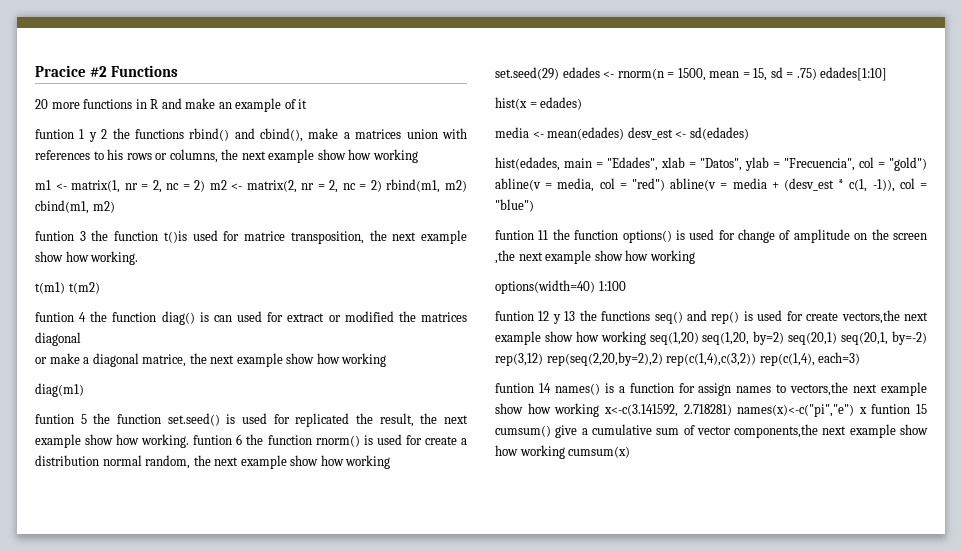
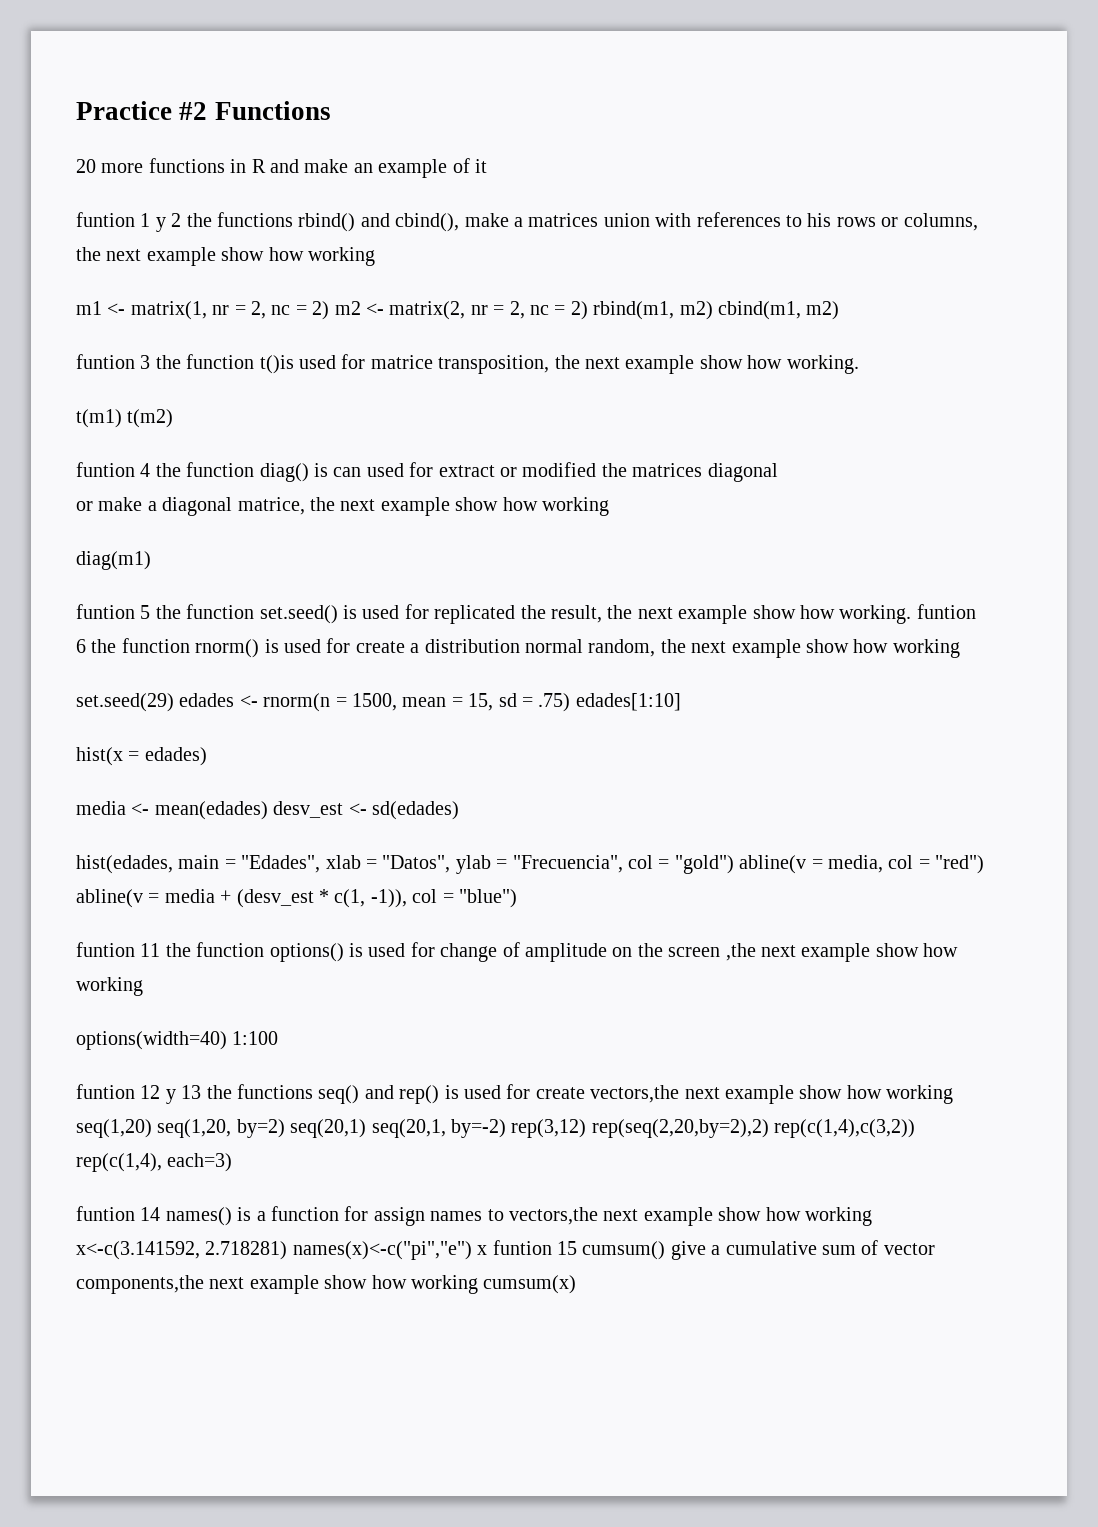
[35,65,86,77] Pracice -> [76,101,172,120] Practice

